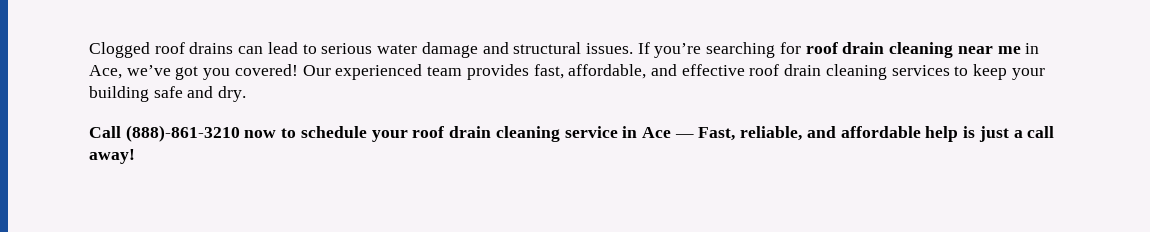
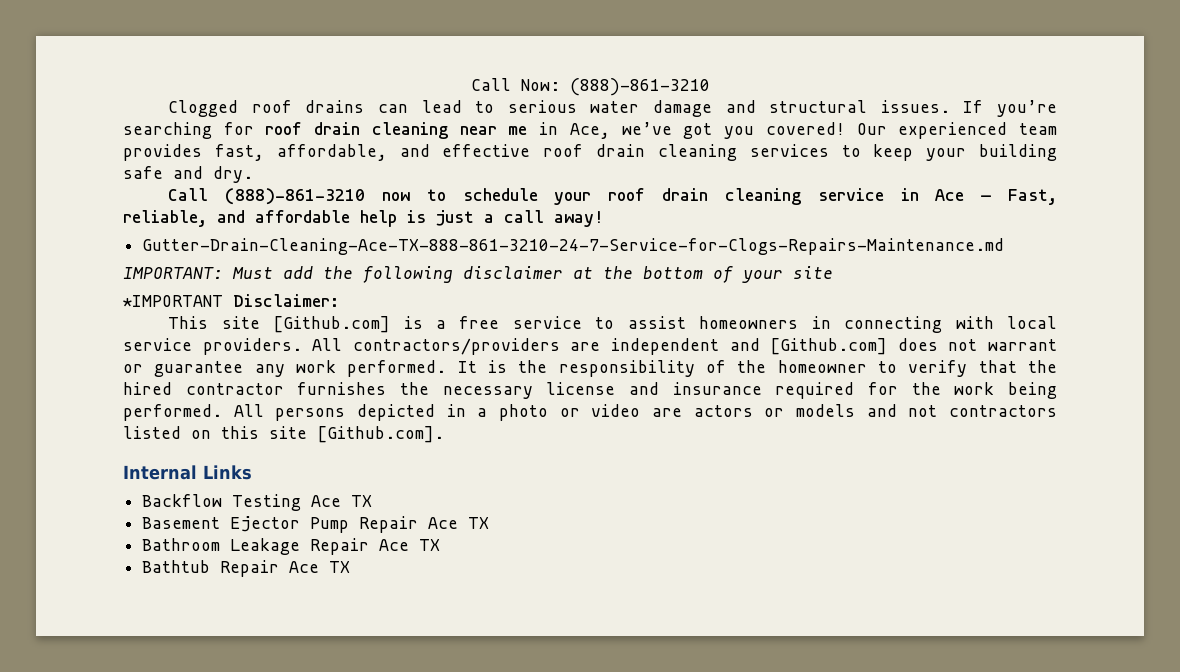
(89, 50) none -> [470,78,710,96] Call Now: (888)-861-3210 //
(135, 156) none -> [142,238,1005,255] [123,266,833,283] [123,294,339,307] [168,316,1057,333] [123,338,1057,355] [123,360,1058,377] [123,382,1057,399] [123,404,1057,421] [123,426,444,443] [123,465,252,480] [142,494,373,511] [142,516,490,533] [142,538,441,555] [142,560,351,577] // Gutter-Drain-Cleaning-Ace-TX-888-861-3210-24-7-Service-for-Clogs-Repairs-Maintenance.md // IMPORTANT: Must add the following disclaimer at the bottom of your site // *IMPORTANT Disclaimer: // This site [Github.com] is a free service to assist homeowners in connecting with local service providers. All contractors/providers are independent and [Github.com] does not warrant or guarantee any work performed. It is the responsibility of the homeowner to verify that the hired contractor furnishes the necessary license and insurance required for the work being performed. All persons depicted in a photo or video are actors or models and not contractors listed on this site [Github.com]. // Internal Links // Backflow Testing Ace TX // Basement Ejector Pump Repair Ace TX // Bathroom Leakage Repair Ace TX // Bathtub Repair Ace TX

